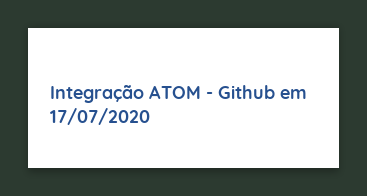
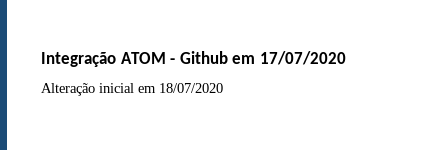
(150, 116) none -> [41,83,223,96] // Alteração inicial em 18/07/2020

